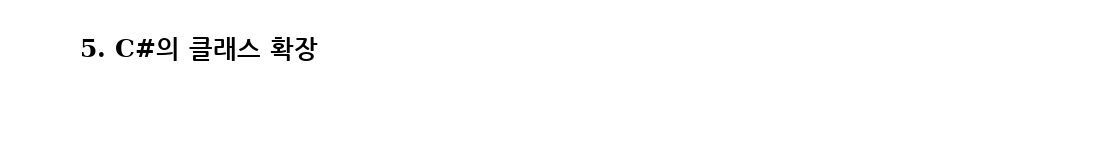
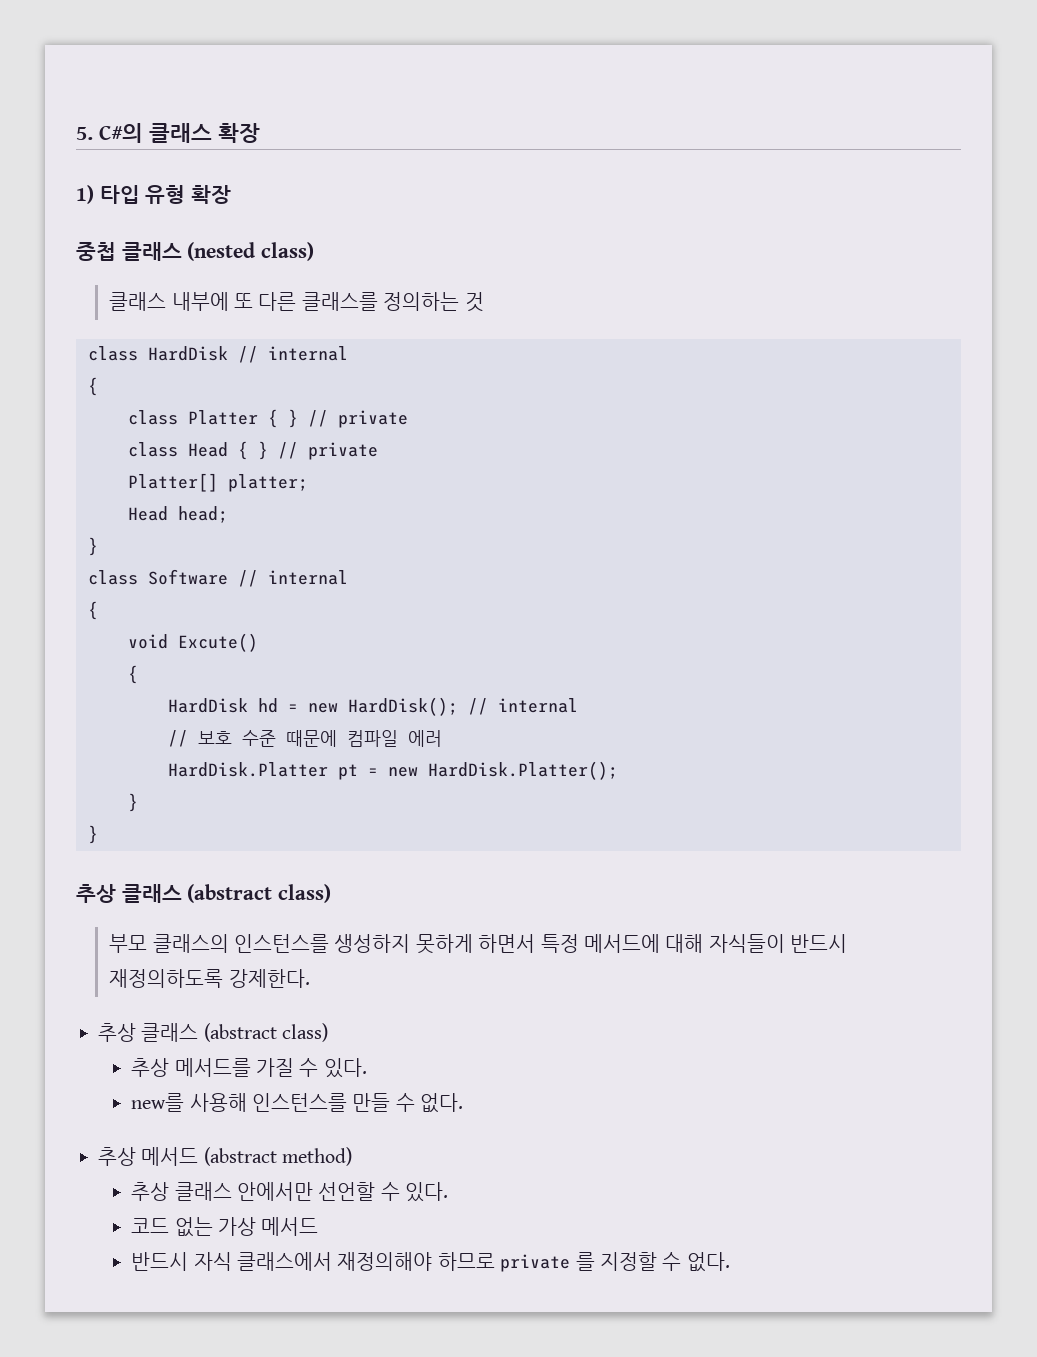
(318, 49) none -> [76,185,232,204] [76,242,315,261] [109,292,484,312] [88,346,348,363] [88,377,98,396] [128,409,408,428] [128,441,378,460] [128,473,308,492] [128,506,228,523] [88,537,98,556] [88,569,348,587] [88,601,98,620] [128,633,258,652] [128,665,138,684] [168,697,578,716] [168,730,442,747] [168,761,618,780] [128,793,138,812] [88,825,98,844] [76,884,332,903] [109,934,848,954] [109,969,310,988] [98,1023,329,1042] [131,1058,367,1078] [131,1093,464,1113] [98,1147,353,1166] [131,1182,449,1202] [131,1217,319,1237] [131,1252,730,1272] // 1) 타입 유형 확장 // 중첩 클래스 (nested class) // 클래스 내부에 또 다른 클래스를 정의하는 것 // class HardDisk // internal // { // class Platter { } // private // class Head { } // private // Platter[] platter; // Head head; // } // class Software // internal // { // void Excute() // { // HardDisk hd = new HardDisk(); // internal // // 보호 수준 때문에 컴파일 에러 // HardDisk.Platter pt = new HardDisk.Platter(); // } // } // 추상 클래스 (abstract class) // 부모 클래스의 인스턴스를 생성하지 못하게 하면서 특정 메서드에 대해 자식들이 반드시 재정의하도록 강제한다. // 추상 클래스 (abstract class) // 추상 메서드를 가질 수 있다. // new를 사용해 인스턴스를 만들 수 없다. // 추상 메서드 (abstract method) // 추상 클래스 안에서만 선언할 수 있다. // 코드 없는 가상 메서드 // 반드시 자식 클래스에서 재정의해야 하므로 private 를 지정할 수 없다.

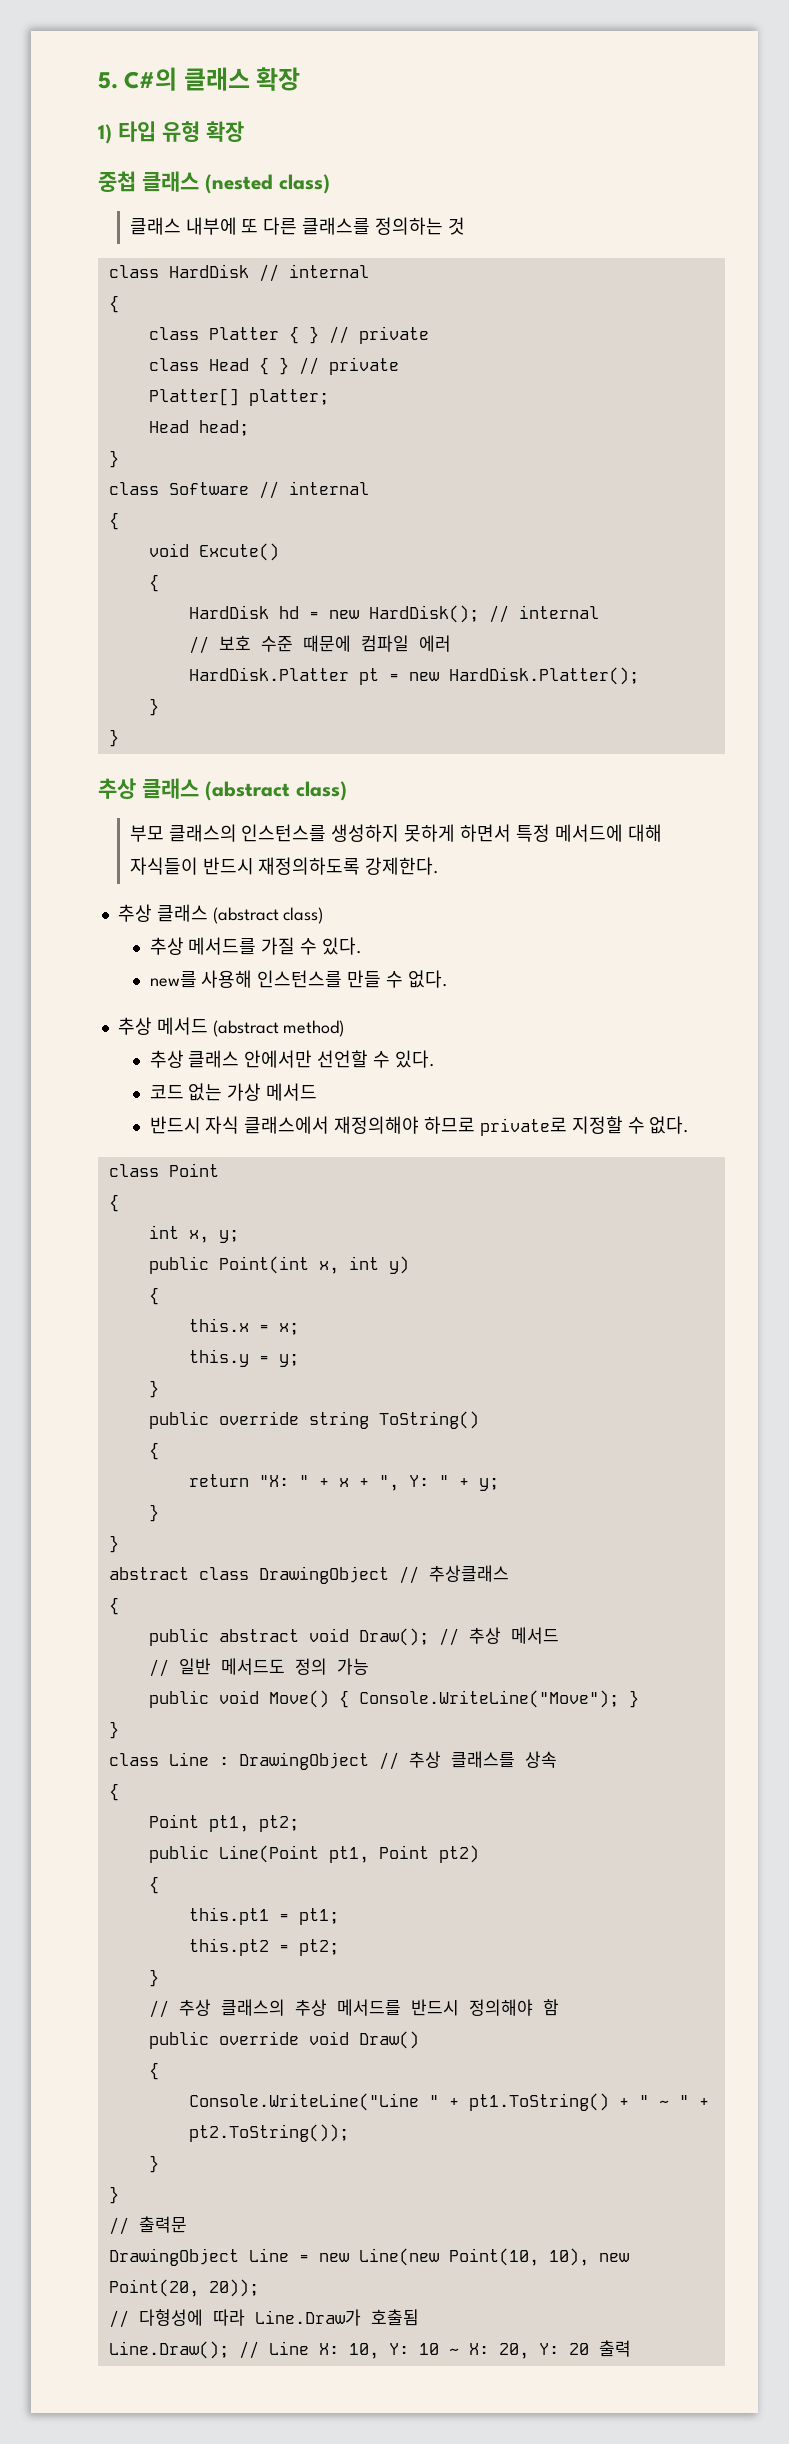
[500,1252,595,1272] private 를 -> [479,1117,567,1136] private로
(730, 1262) none -> [108,1163,219,1177] [108,1194,119,1212] [148,1225,239,1243] [148,1256,409,1274] [148,1287,159,1305] [188,1318,299,1335] [188,1349,299,1367] [148,1380,159,1398] [148,1411,479,1429] [148,1442,159,1460] [188,1474,499,1491] [148,1504,159,1522] [108,1535,119,1553] [108,1565,509,1584] [108,1597,119,1615] [148,1627,559,1646] [148,1658,369,1677] [148,1690,639,1708] [108,1721,119,1739] [108,1751,557,1770] [108,1783,119,1801] [148,1814,299,1832] [148,1845,479,1863] [148,1876,159,1894] [188,1907,339,1925] [188,1938,339,1956] [148,1969,159,1987] [148,1999,559,2018] [148,2031,419,2049] [148,2062,159,2080] [188,2093,709,2111] [188,2124,349,2142] [148,2155,159,2173] [108,2186,119,2204] [108,2216,187,2235] [108,2248,629,2266] [108,2279,259,2297] [108,2309,419,2328] [108,2340,631,2359] // class Point // { // int x, y; // public Point(int x, int y) // { // this.x = x; // this.y = y; // } // public override string ToString() // { // return "X: " + x + ", Y: " + y; // } // } // abstract class DrawingObject // 추상클래스 // { // public abstract void Draw(); // 추상 메서드 // // 일반 메서드도 정의 가능 // public void Move() { Console.WriteLine("Move"); } // } // class Line : DrawingObject // 추상 클래스를 상속 // { // Point pt1, pt2; // public Line(Point pt1, Point pt2) // { // this.pt1 = pt1; // this.pt2 = pt2; // } // // 추상 클래스의 추상 메서드를 반드시 정의해야 함 // public override void Draw() // { // Console.WriteLine("Line " + pt1.ToString() + " ~ " + pt2.ToString()); // } // } // // 출력문 // DrawingObject Line = new Line(new Point(10, 10), new Point(20, 20)); // // 다형성에 따라 Line.Draw가 호출됨 // Line.Draw(); // Line X: 10, Y: 10 ~ X: 20, Y: 20 출력

